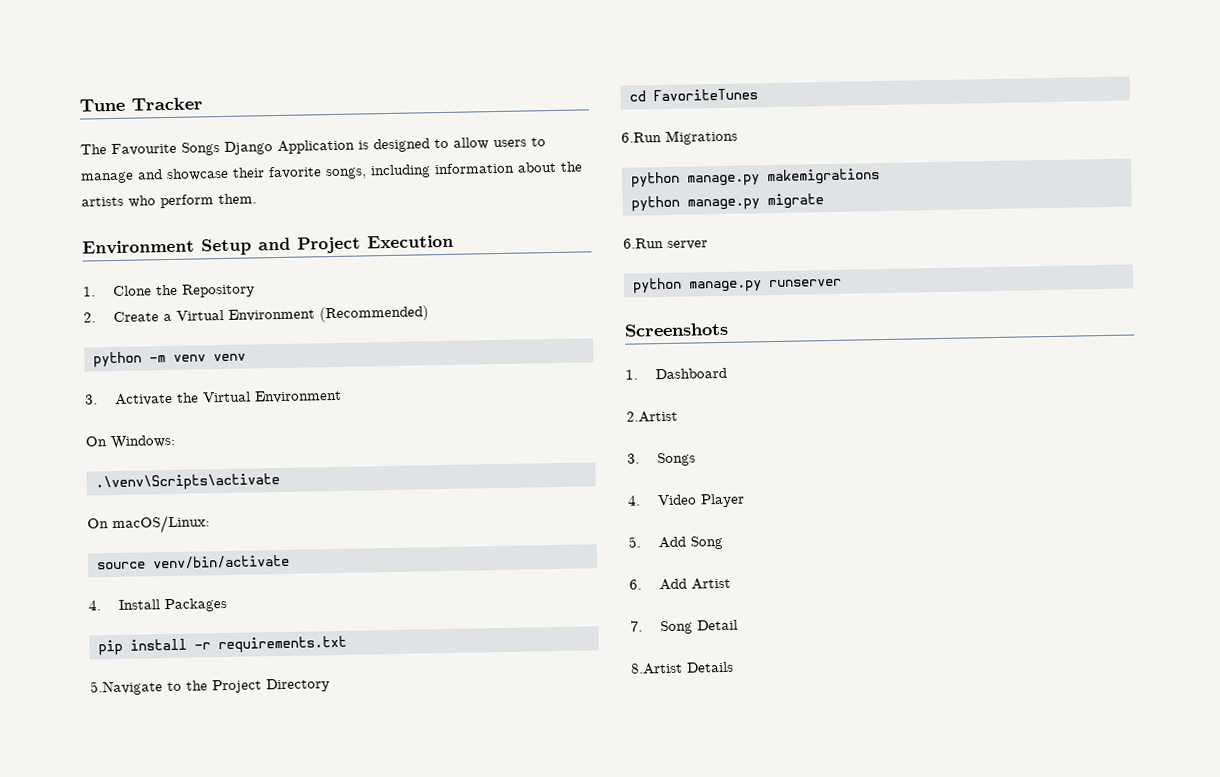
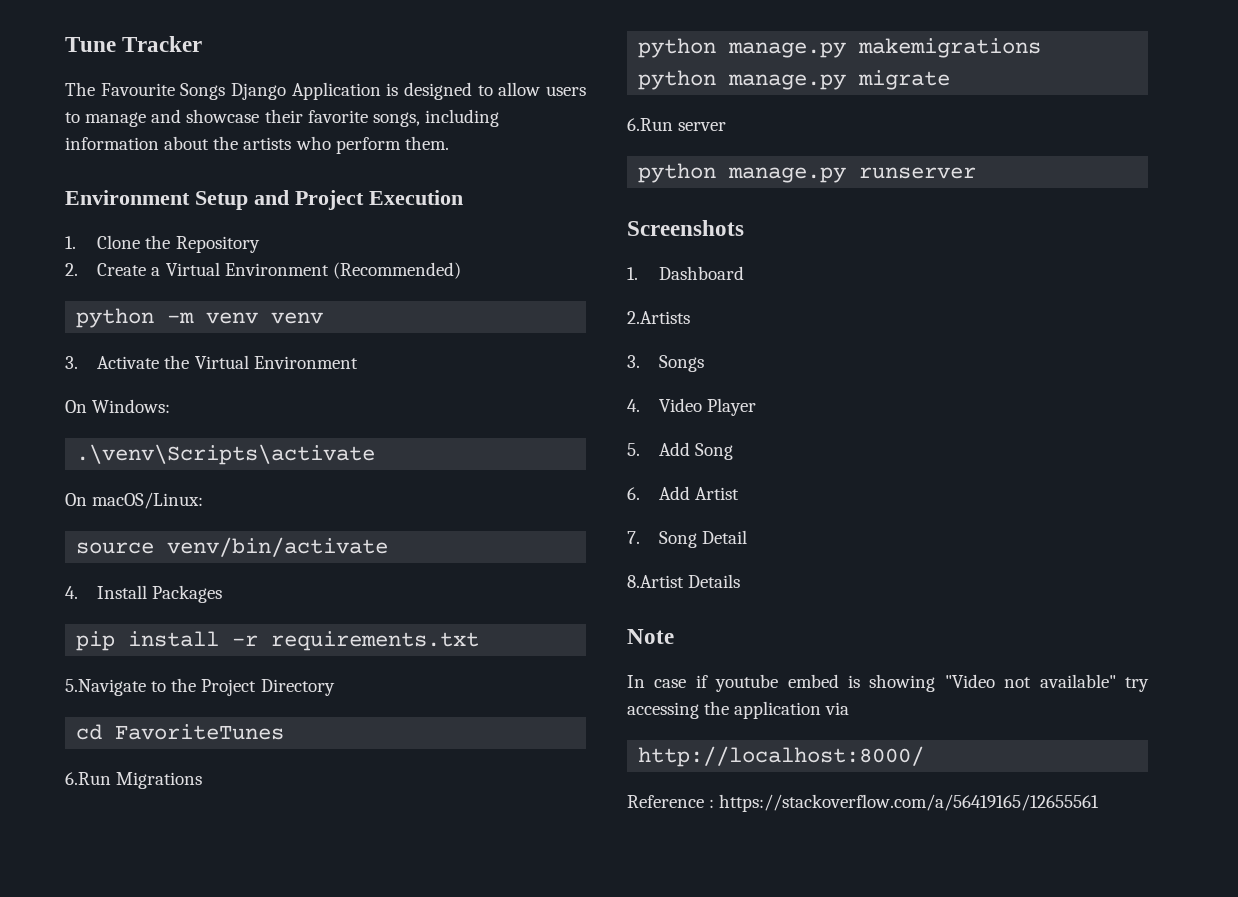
[626,410,678,423] 2.Artist -> [627,311,690,324] 2.Artists
(734, 667) none -> [627,629,674,644] [627,674,1149,692] [627,701,850,719] [638,746,925,767] [627,794,1100,812] // Note // In case if youtube embed is showing "Video not available" try accessing the application via // http://localhost:8000/ // Reference : https://stackoverflow.com/a/56419165/12655561

